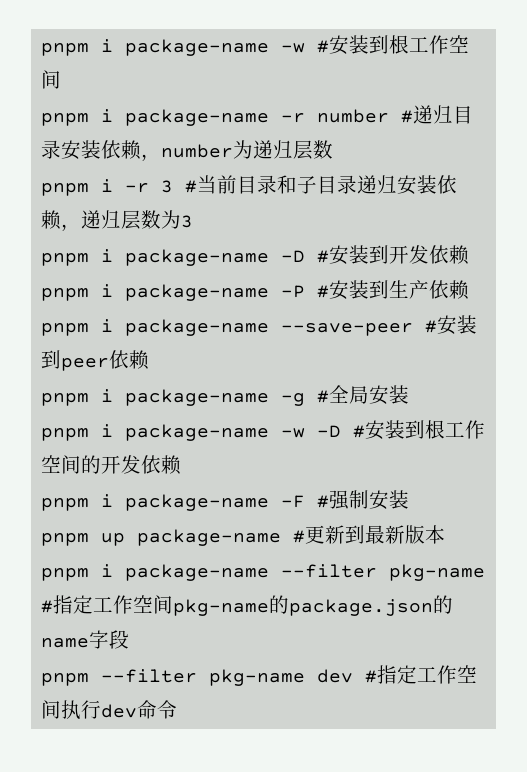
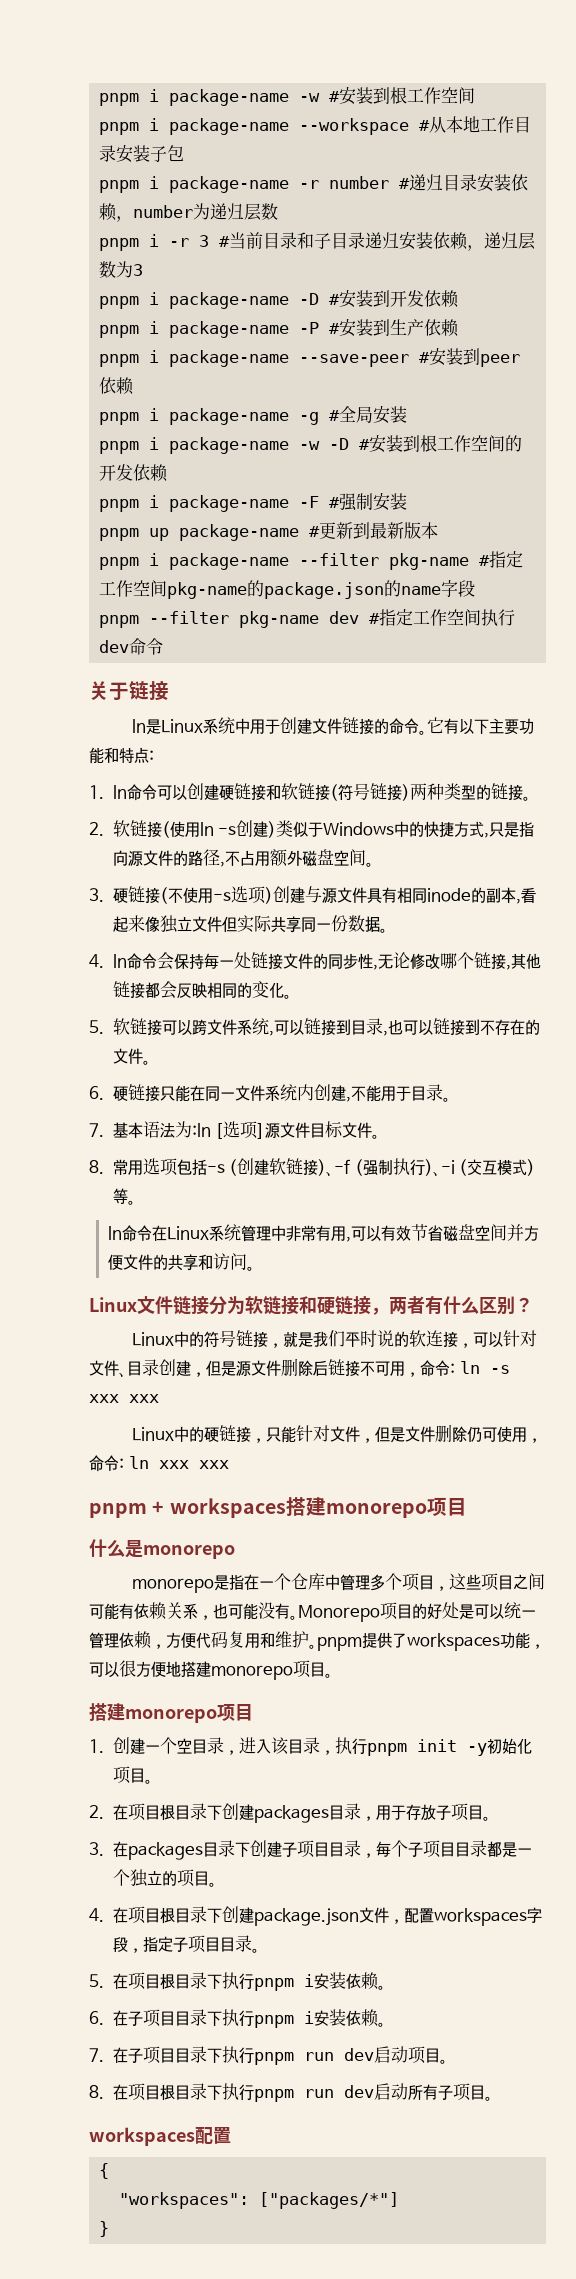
(62, 79) none -> [99,116,532,135] [99,145,185,163] // pnpm i package-name --workspace #从本地工作目录安装子包
(178, 709) none -> [89,681,169,701] [131,717,534,735] [89,747,154,764] [89,783,531,801] [89,820,535,838] [112,849,374,867] [89,886,536,904] [112,915,388,933] [89,952,541,970] [112,981,292,999] [89,1018,540,1036] [112,1048,151,1065] [89,1084,451,1102] [89,1121,381,1139] [89,1158,536,1177] [112,1188,136,1205] [107,1224,539,1242] [107,1253,255,1271] [89,1296,533,1315] [131,1330,537,1348] [89,1358,510,1378] [89,1394,159,1403] [131,1424,542,1443] [89,1455,229,1472] [89,1497,467,1518] [89,1539,235,1559] [131,1573,545,1593] [89,1602,536,1622] [89,1631,545,1651] [89,1660,333,1680] [89,1703,253,1723] [89,1737,532,1756] [112,1766,153,1784] [89,1803,491,1823] [89,1840,532,1860] [112,1869,217,1887] [89,1906,542,1926] [112,1935,260,1953] [89,1972,386,1991] [89,2009,386,2028] [89,2046,448,2065] [89,2083,493,2102] [89,2127,231,2146] [99,2163,110,2179] [119,2192,400,2209] [99,2221,110,2237] // 关于链接 // ln是Linux系统中用于创建文件链接的命令。它有以下主要功能和特点: // 1. ln命令可以创建硬链接和软链接(符号链接)两种类型的链接。 // 2.软链接(使用ln -s创建)类似于Windows中的快捷方式,只是指向源文件的路径,不占用额外磁盘空间。 // 3.硬链接(不使用-s选项)创建与源文件具有相同inode的副本,看起来像独立文件但实际共享同一份数据。 // 4. ln命令会保持每一处链接文件的同步性,无论修改哪个链接,其他链接都会反映相同的变化。 // 5.软链接可以跨文件系统,可以链接到目录,也可以链接到不存在的文件。 // 6.硬链接只能在同一文件系统内创建,不能用于目录。 // 7.基本语法为:ln [选项]源文件目标文件。 // 8.常用选项包括-s (创建软链接)、-f (强制执行)、-i (交互模式)等。 // ln命令在Linux系统管理中非常有用,可以有效节省磁盘空间并方便文件的共享和访问。 // Linux文件链接分为软链接和硬链接，两者有什么区别？ // Linux中的符号链接，就是我们平时说的软连接，可以针对文件、目录创建，但是源文件删除后链接不可用，命令: ln -s xxx xxx // Linux中的硬链接，只能针对文件，但是文件删除仍可使用，命令: ln xxx xxx // pnpm + workspaces搭建monorepo项目 // 什么是monorepo // monorepo是指在一个仓库中管理多个项目，这些项目之间可能有依赖关系，也可能没有。Monorepo项目的好处是可以统一管理依赖，方便代码复用和维护。pnpm提供了workspaces功能，可以很方便地搭建monorepo项目。 // 搭建monorepo项目 // 1.创建一个空目录，进入该目录，执行pnpm init -y初始化项目。 // 2.在项目根目录下创建packages目录，用于存放子项目。 // 3.在packages目录下创建子项目目录，每个子项目目录都是一个独立的项目。 // 4.在项目根目录下创建package.json文件，配置workspaces字段，指定子项目目录。 // 5.在项目根目录下执行pnpm i安装依赖。 // 6.在子项目目录下执行pnpm i安装依赖。 // 7.在子项目目录下执行pnpm run dev启动项目。 // 8.在项目根目录下执行pnpm run dev启动所有子项目。 // workspaces配置 // { // "workspaces": ["packages/*"] // }

